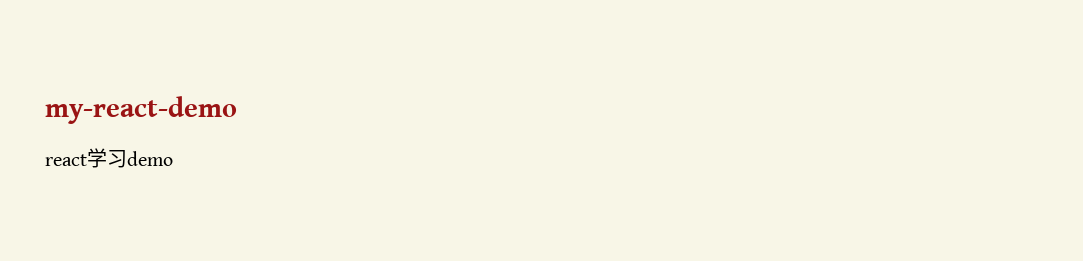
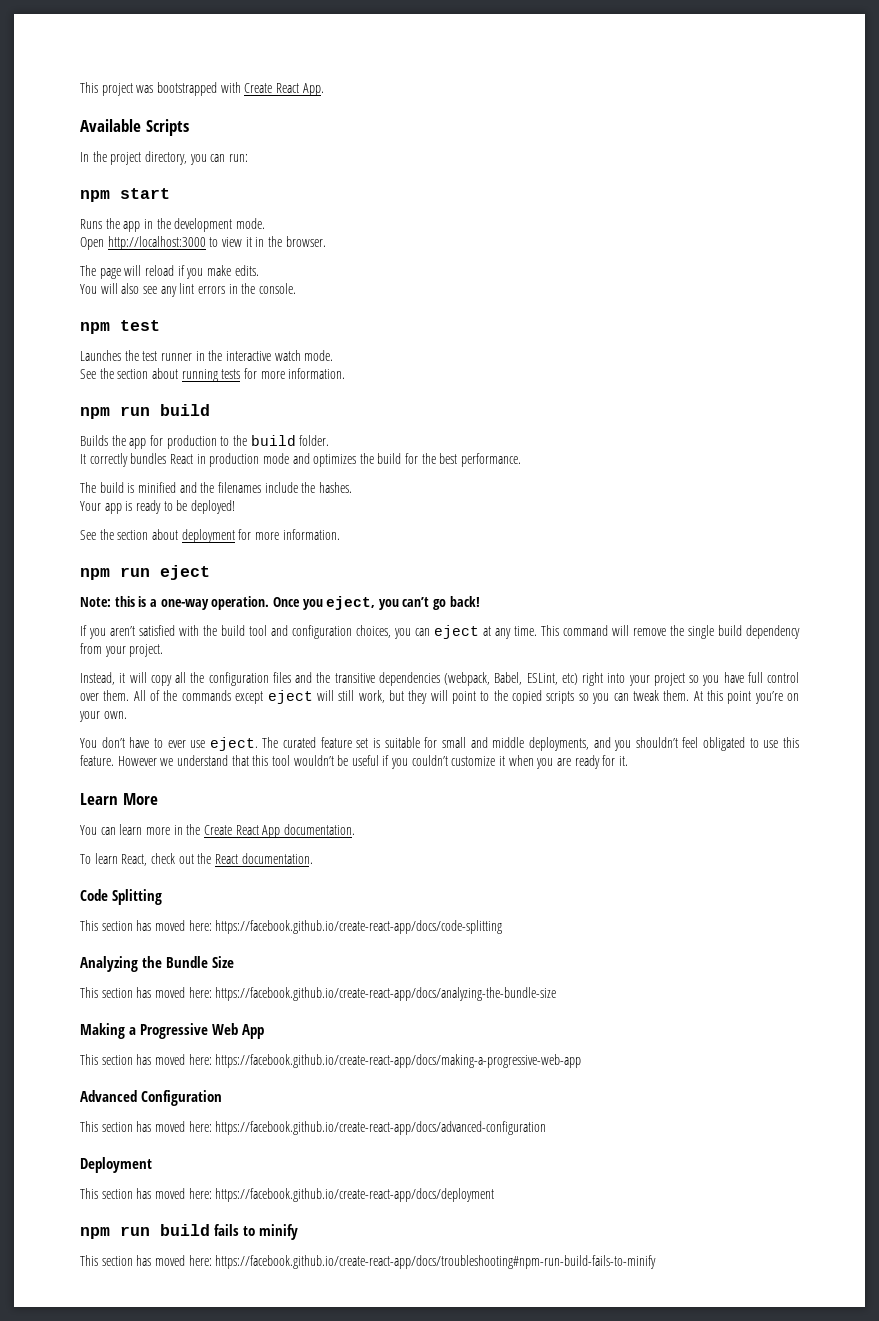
[45,96,237,124] [45,148,173,168] my-react-demo // react学习demo -> [80,82,324,96] [80,119,189,136] [80,151,248,165] [80,188,170,202] [80,218,265,232] [80,236,326,250] [80,265,259,279] [80,283,296,297] [80,320,160,334] [80,350,334,361] [80,368,346,382] [80,404,210,419] [80,435,330,449] [80,453,522,467] [80,482,352,493] [80,500,235,514] [80,529,340,543] [80,565,210,580] [80,596,480,610] [80,625,800,639] [80,643,164,657] [80,672,799,686] [80,690,799,704] [79,711,127,722] [80,737,799,751] [80,755,628,769] [80,793,158,805] [80,824,355,838] [80,853,313,866] [80,889,163,905] [80,920,503,934] [80,956,235,972] [80,987,557,1001] [80,1023,265,1039] [80,1054,582,1068] [80,1090,223,1106] [80,1121,547,1135] [80,1157,152,1173] [80,1188,495,1202] [80,1224,299,1240] [80,1255,657,1269] This project was bootstrapped with Create React App. // Available Scripts // In the project directory, you can run: // npm start // Runs the app in the development mode. // Open http://localhost:3000 to view it in the browser. // The page will reload if you make edits. // You will also see any lint errors in the console. // npm test // Launches the test runner in the interactive watch mode. // See the section about running tests for more information. // npm run build // Builds the app for production to the build folder. // It correctly bundles React in production mode and optimizes the build for the best performance. // The build is minified and the filenames include the hashes. // Your app is ready to be deployed! // See the section about deployment for more information. // npm run eject // Note: this is a one-way operation. Once you eject, you can’t go back! // If you aren’t satisfied with the build tool and configuration choices, you can eject at any time. This command will remove the single build dependency from your project. // Instead, it will copy all the configuration files and the transitive dependencies (webpack, Babel, ESLint, etc) right into your project so you have full control over them. All of the commands except eject will still work, but they will point to the copied scripts so you can tweak them. At this point you’re on your own. // You don’t have to ever use eject. The curated feature set is suitable for small and middle deployments, and you shouldn’t feel obligated to use this feature. However we understand that this tool wouldn’t be useful if you couldn’t customize it when you are ready for it. // Learn More // You can learn more in the Create React App documentation. // To learn React, check out the React documentation. // Code Splitting // This section has moved here: https://facebook.github.io/create-react-app/docs/code-splitting // Analyzing the Bundle Size // This section has moved here: https://facebook.github.io/create-react-app/docs/analyzing-the-bundle-size // Making a Progressive Web App // This section has moved here: https://facebook.github.io/create-react-app/docs/making-a-progressive-web-app // Advanced Configuration // This section has moved here: https://facebook.github.io/create-react-app/docs/advanced-configuration // Deployment // This section has moved here: https://facebook.github.io/create-react-app/docs/deployment // npm run build fails to minify // This section has moved here: https://facebook.github.io/create-react-app/docs/troubleshooting#npm-run-build-fails-to-minify

